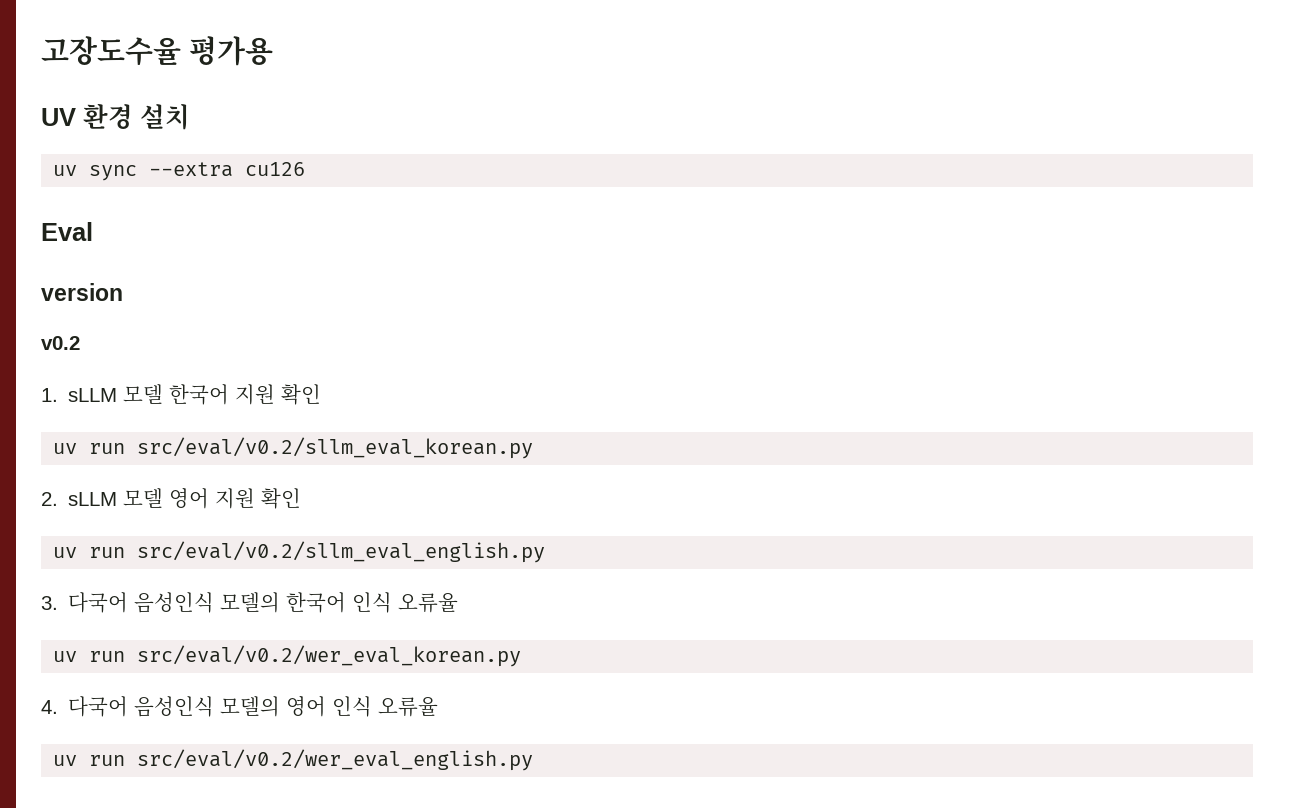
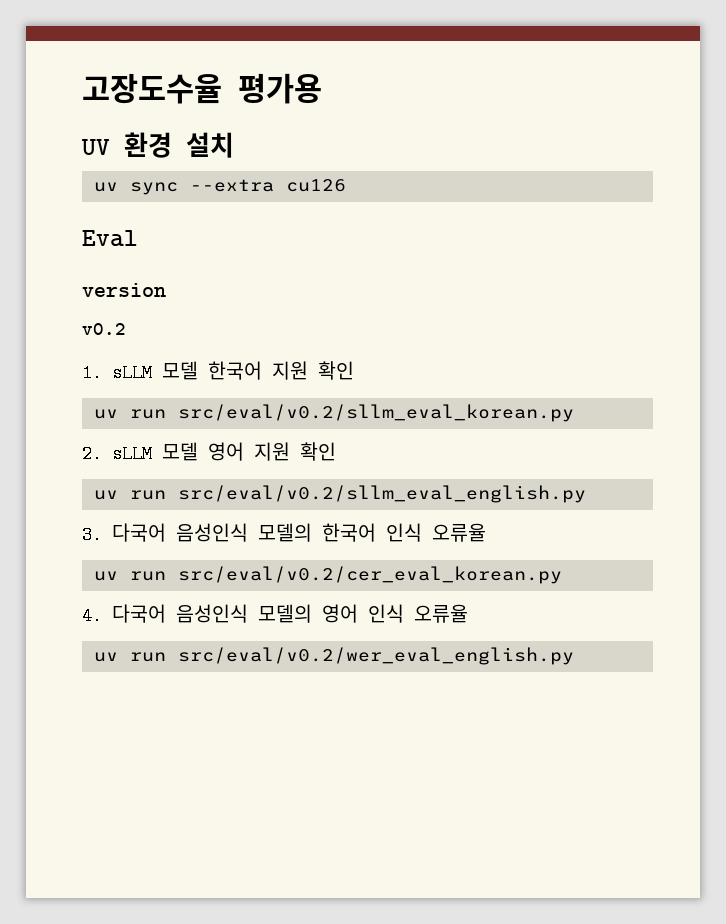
[137,645,522,667] src/eval/v0.2/wer_eval_korean.py -> [177,566,562,584] src/eval/v0.2/cer_eval_korean.py

